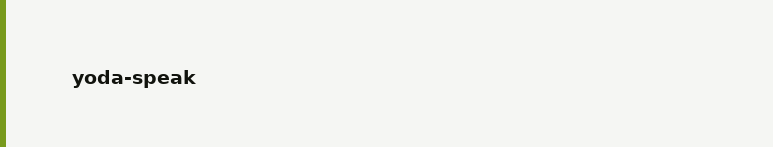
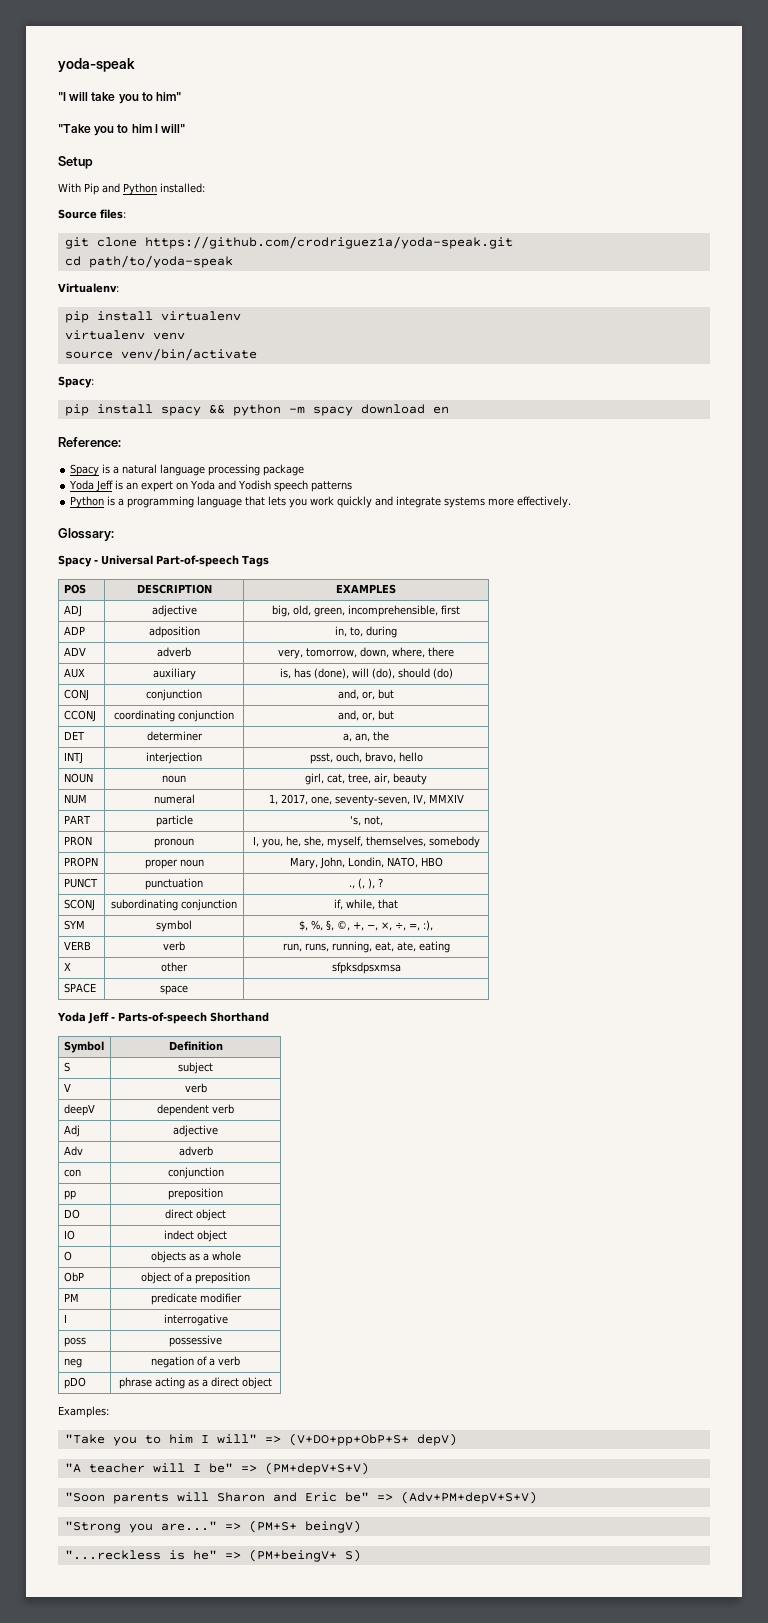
(196, 79) none -> [58,92,182,104] [58,124,186,136] [58,156,93,169] [58,183,205,195] [58,209,126,219] [64,236,513,249] [64,255,233,268] [58,283,119,293] [64,311,241,323] [64,330,185,340] [64,348,257,361] [58,376,94,388] [64,404,449,416] [58,437,121,447] [70,464,305,476] [69,480,353,492] [70,496,572,508] [58,528,114,541] [58,555,269,567] [63,584,86,594] [136,584,212,594] [336,584,396,594] [63,605,82,617] [151,605,197,617] [272,605,460,617] [63,626,85,635] [148,626,200,638] [335,626,397,638] [63,647,86,656] [157,647,191,657] [278,647,454,659] [63,668,85,678] [152,668,196,680] [279,668,453,679] [63,689,89,701] [146,689,202,701] [338,689,394,700] [63,710,96,722] [114,710,234,722] [338,710,394,721] [63,731,85,740] [146,731,203,741] [343,731,389,742] [63,752,83,764] [146,752,202,764] [309,752,423,764] [63,773,93,783] [162,775,186,783] [305,773,427,785] [63,794,87,804] [153,794,195,804] [268,794,464,806] [63,815,91,824] [155,815,193,827] [349,815,383,826] [63,836,92,846] [154,838,194,848] [252,836,480,848] [63,857,98,867] [144,859,204,869] [289,857,443,869] [63,878,98,888] [145,878,203,890] [349,878,383,889] [63,899,95,911] [111,899,237,911] [334,899,398,910] [63,920,85,930] [156,920,192,932] [299,920,433,931] [63,941,91,950] [163,941,185,951] [282,941,450,953] [63,962,71,971] [161,962,188,972] [331,962,401,974] [63,983,96,993] [160,985,188,995] [57,1012,269,1024] [63,1041,104,1053] [168,1041,223,1051] [63,1062,70,1072] [178,1062,213,1074] [63,1083,71,1092] [184,1083,207,1093] [63,1104,95,1116] [157,1104,234,1116] [63,1125,80,1137] [173,1125,218,1137] [63,1146,83,1156] [178,1146,213,1156] [63,1169,81,1177] [167,1167,224,1179] [63,1190,76,1200] [168,1188,223,1200] [63,1209,80,1219] [165,1209,226,1221] [63,1230,75,1240] [164,1230,227,1242] [63,1251,72,1261] [150,1251,241,1263] [63,1272,84,1282] [141,1272,250,1284] [63,1293,79,1302] [150,1293,242,1305] [63,1314,67,1323] [163,1314,228,1326] [63,1337,86,1347] [169,1335,222,1347] [63,1358,82,1368] [151,1356,240,1368] [63,1377,86,1389] [119,1377,272,1389] [58,1406,109,1418] [64,1433,457,1446] [64,1462,369,1475] [64,1491,537,1504] [64,1520,361,1533] [64,1549,361,1562] // "I will take you to him" // "Take you to him I will" // Setup // With Pip and Python installed: // Source files: // git clone https://github.com/crodriguez1a/yoda-speak.git // cd path/to/yoda-speak // Virtualenv: // pip install virtualenv // virtualenv venv // source venv/bin/activate // Spacy: // pip install spacy && python -m spacy download en // Reference: // Spacy is a natural language processing package // Yoda Jeff is an expert on Yoda and Yodish speech patterns // Python is a programming language that lets you work quickly and integrate systems more effectively. // Glossary: // Spacy - Universal Part-of-speech Tags // POS | DESCRIPTION | EXAMPLES // ADJ | adjective | big, old, green, incomprehensible, first // ADP | adposition | in, to, during // ADV | adverb | very, tomorrow, down, where, there // AUX | auxiliary | is, has (done), will (do), should (do) // CONJ | conjunction | and, or, but // CCONJ | coordinating conjunction | and, or, but // DET | determiner | a, an, the // INTJ | interjection | psst, ouch, bravo, hello // NOUN | noun | girl, cat, tree, air, beauty // NUM | numeral | 1, 2017, one, seventy-seven, IV, MMXIV // PART | particle | 's, not, // PRON | pronoun | I, you, he, she, myself, themselves, somebody // PROPN | proper noun | Mary, John, Londin, NATO, HBO // PUNCT | punctuation | ., (, ), ? // SCONJ | subordinating conjunction | if, while, that // SYM | symbol | $, %, §, ©, +, −, ×, ÷, =, :), // VERB | verb | run, runs, running, eat, ate, eating // X | other | sfpksdpsxmsa // SPACE | space | // Yoda Jeff - Parts-of-speech Shorthand // Symbol | Definition // S | subject // V | verb // deepV | dependent verb // Adj | adjective // Adv | adverb // con | conjunction // pp | preposition // DO | direct object // IO | indect object // O | objects as a whole // ObP | object of a preposition // PM | predicate modifier // I | interrogative // poss | possessive // neg | negation of a verb // pDO | phrase acting as a direct object // Examples: // "Take you to him I will" => (V+DO+pp+ObP+S+ depV) // "A teacher will I be" => (PM+depV+S+V) // "Soon parents will Sharon and Eric be" => (Adv+PM+depV+S+V) // "Strong you are..." => (PM+S+ beingV) // "...reckless is he" => (PM+beingV+ S)

